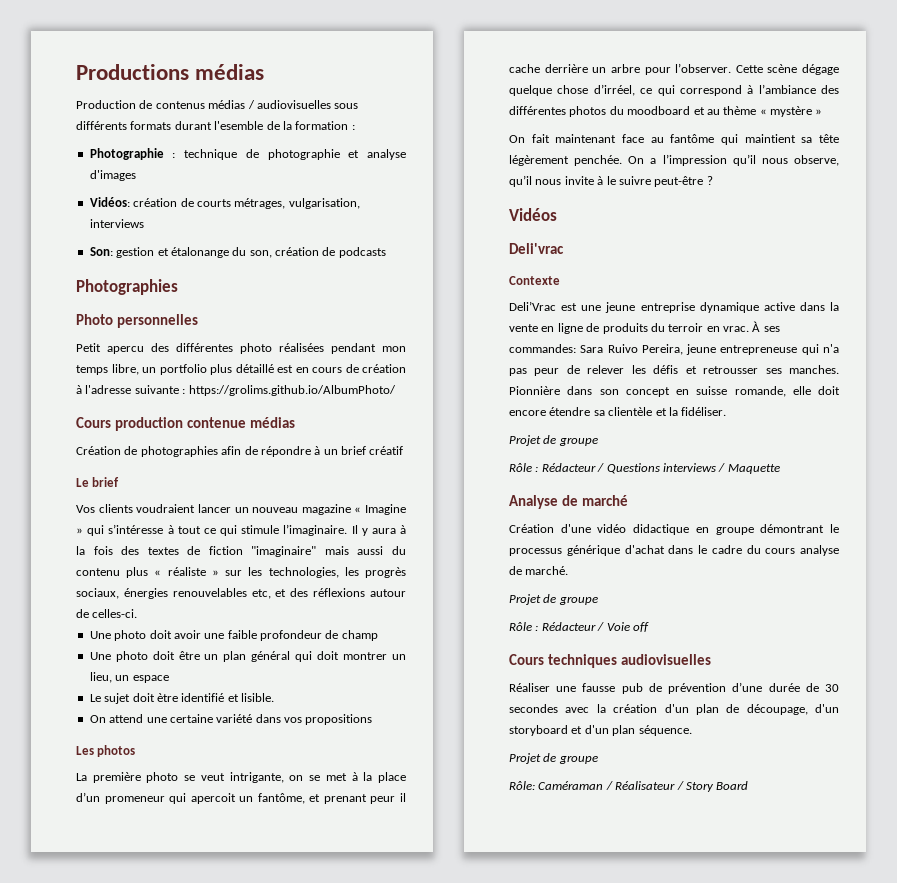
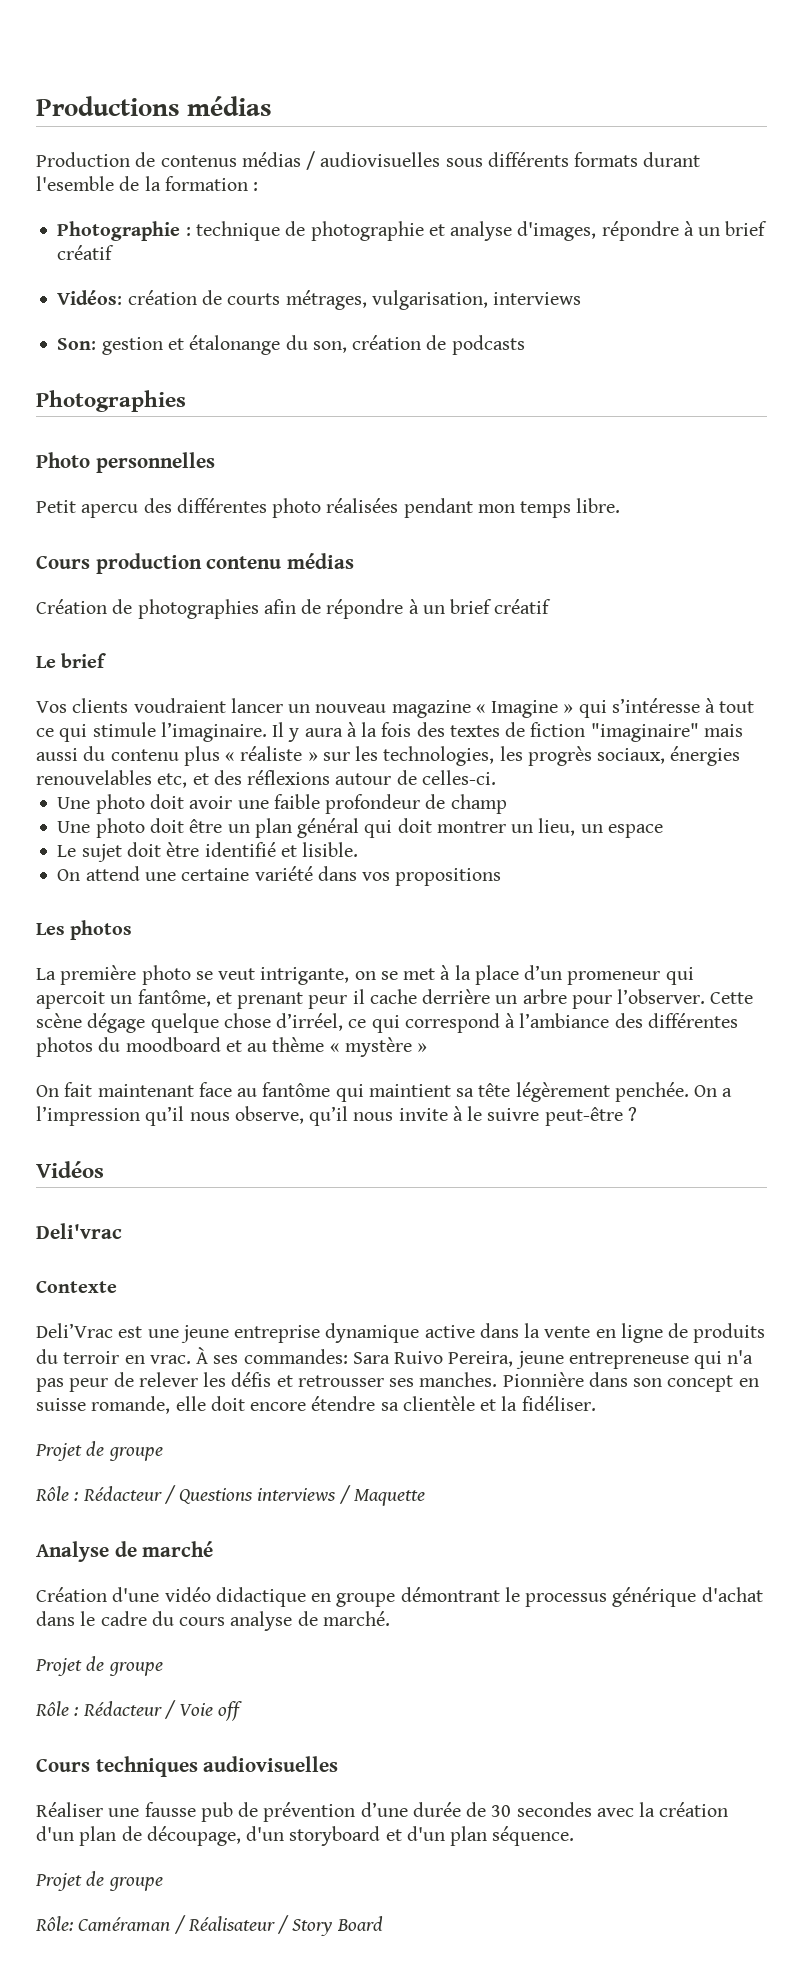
[89,170,136,181] d'images -> [517,221,768,241] [57,245,115,260] d'images, répondre à un brief créatif
[111,364,406,375] [76,385,396,396] libre, un portfolio plus détaillé est en cours de création à l'adresse suivante : https://grolims.github.io/AlbumPhoto/ -> [576,498,621,513] libre.
[186,417,246,428] contenue -> [206,556,282,569] contenu

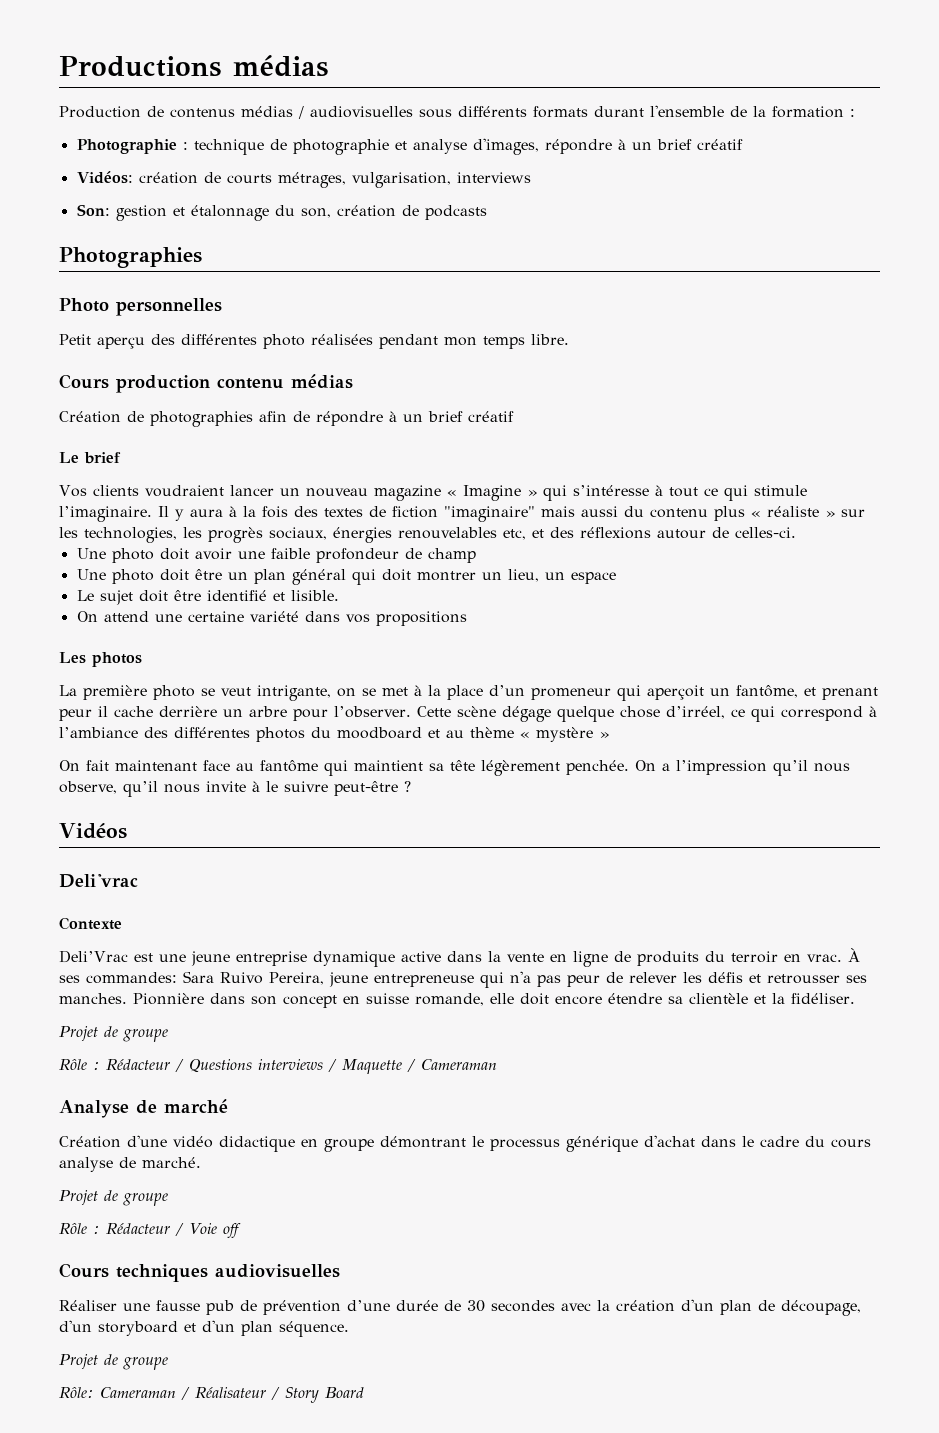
[36,176,114,191] l'esemble -> [650,105,724,117] l'ensemble
[189,335,281,355] étalonange -> [190,205,269,221] étalonnage
[81,504,139,518] apercu -> [97,337,145,349] aperçu
[166,842,200,857] ètre -> [173,590,201,601] être
[36,991,105,1009] apercoit -> [647,685,704,700] aperçoit
(425, 1497) none -> [407,1059,497,1072] / Cameraman
[78,1917,171,1932] Caméraman -> [100,1387,176,1398] Cameraman

